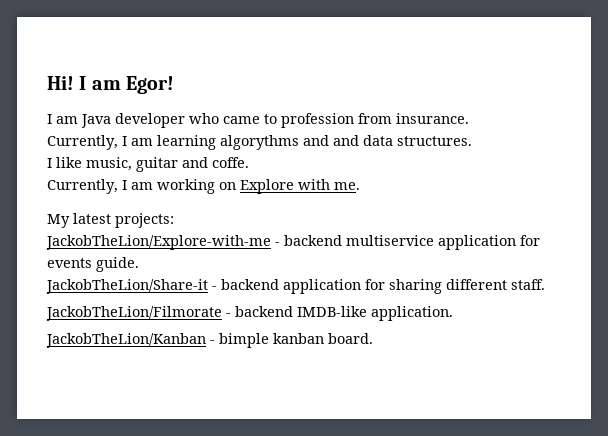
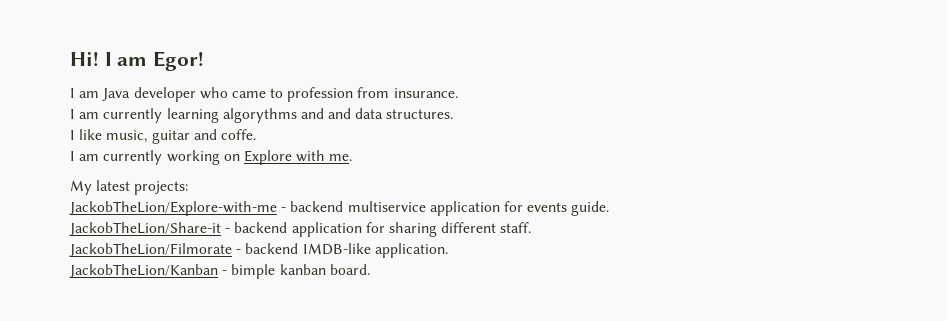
[47,135,153,150] Currently, I am -> [70,108,163,123] I am currently
[47,179,153,194] Currently, I am -> [70,150,163,165] I am currently

